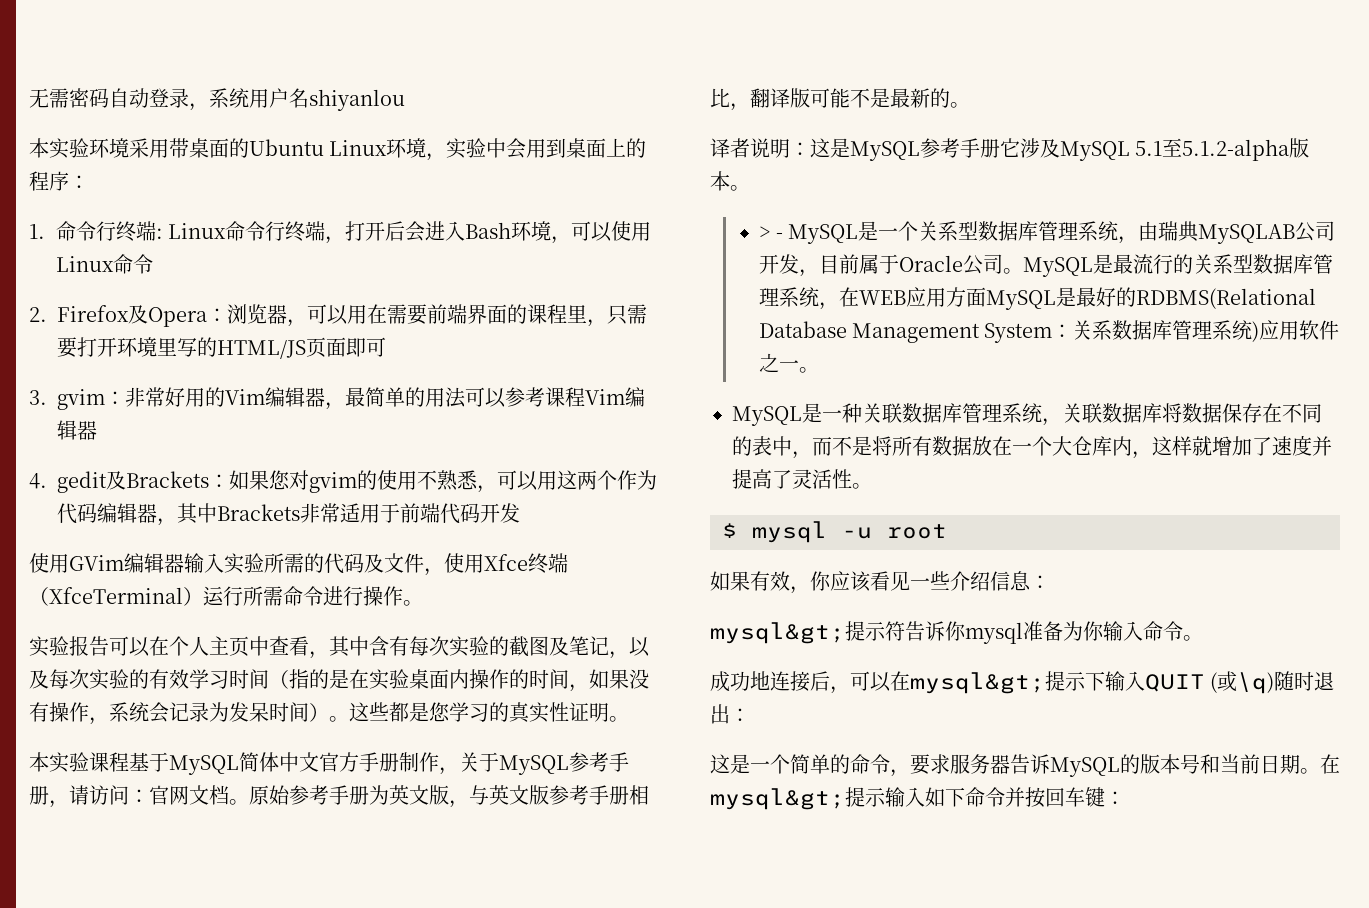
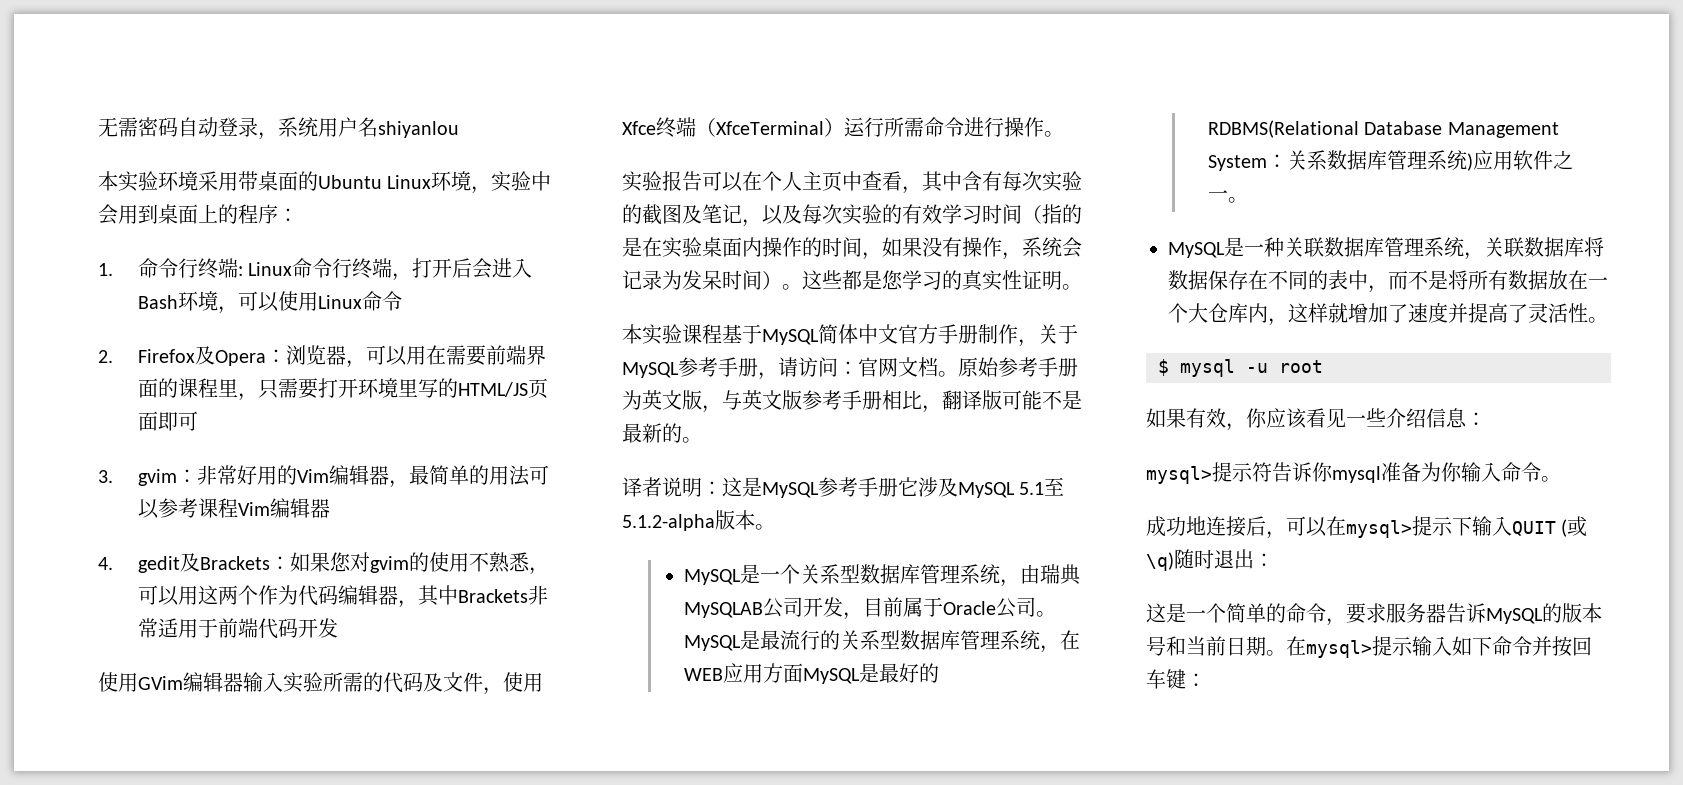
[758,226,783,239] > - -> (775, 527) none
[710,622,845,644] mysql&gt; -> [1146,466,1212,484] mysql>
[910,672,1045,694] mysql&gt; -> [1346,520,1412,538] mysql>
[710,788,845,810] mysql&gt; -> [1306,640,1372,658] mysql>

